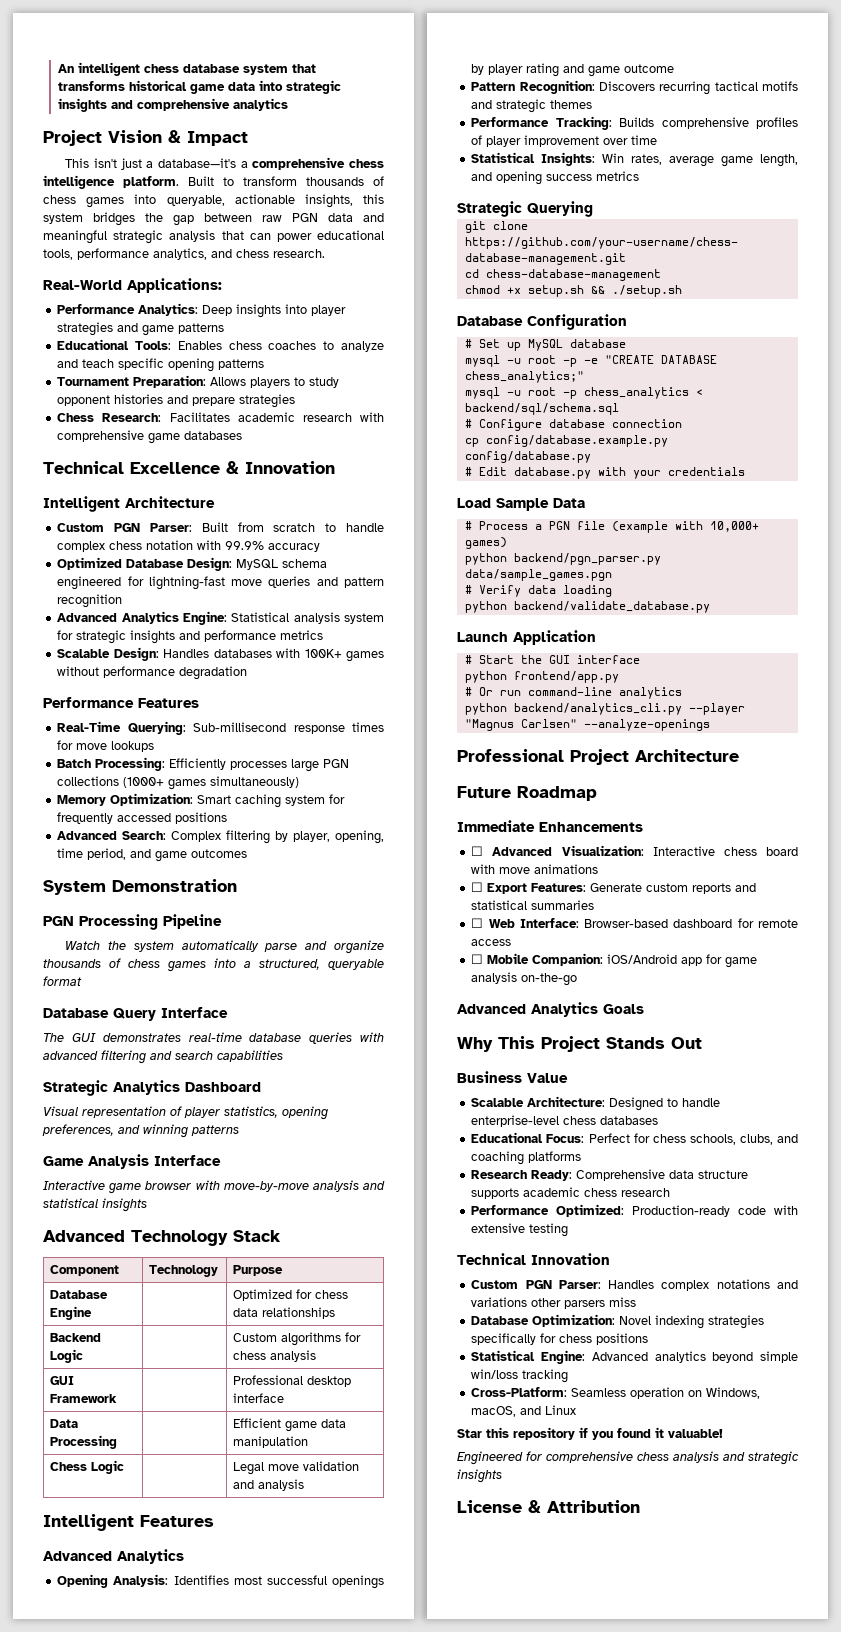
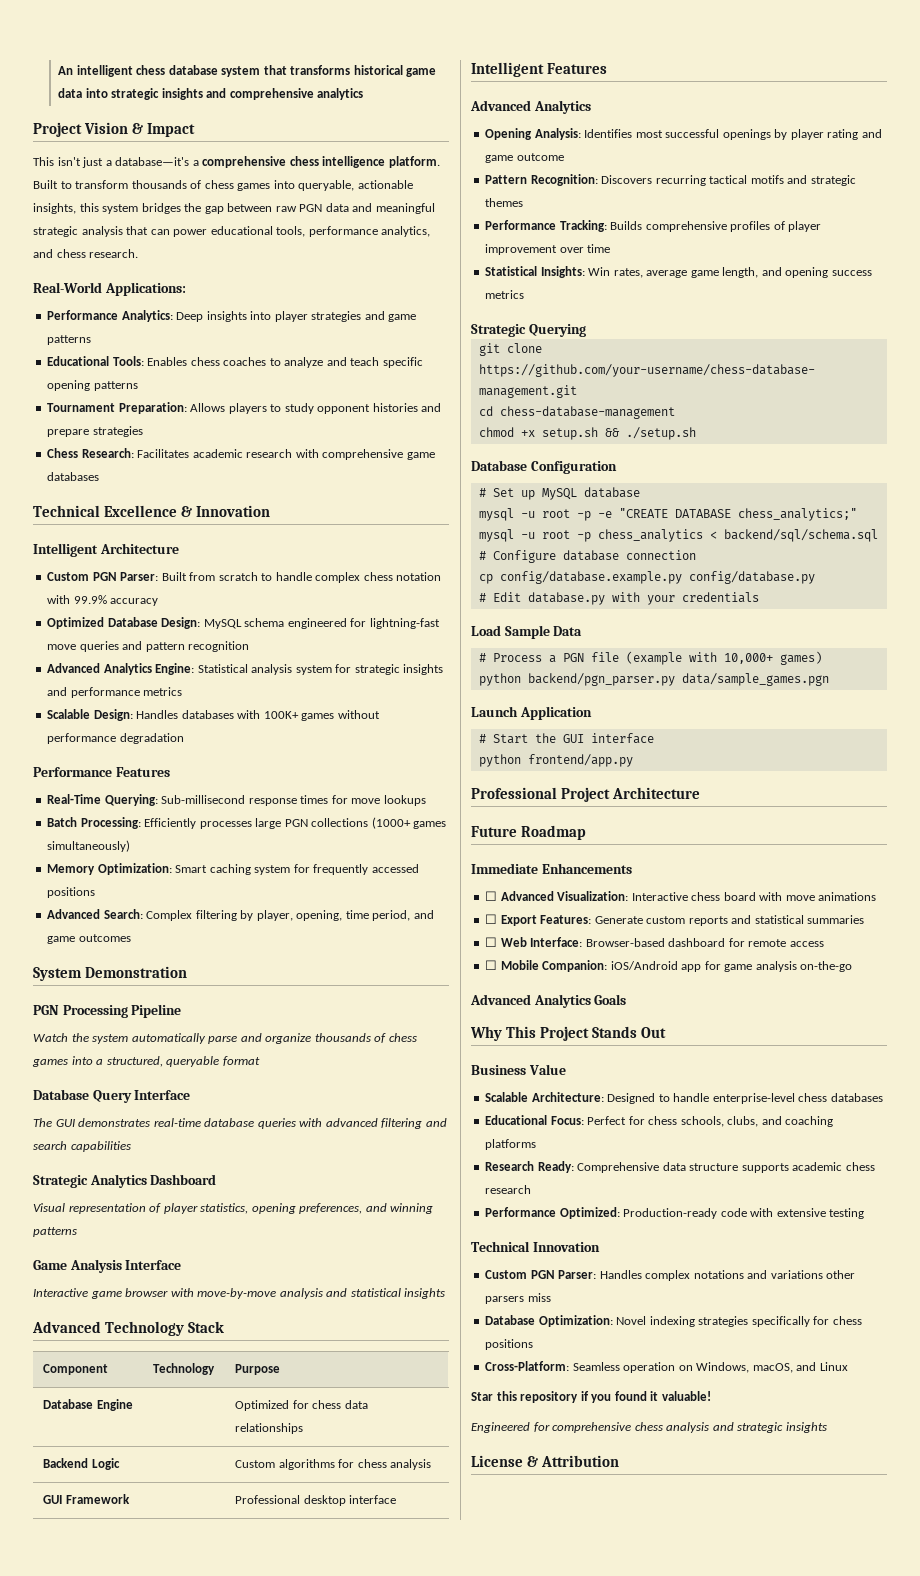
[50,1419,79,1428] [50,1435,118,1449] [233,1418,347,1432] [233,1436,309,1448] [50,1460,125,1474] [233,1461,360,1475] [233,1479,305,1491] // Data Processing | | Efficient game data manipulation // Chess Logic | | Legal move validation and analysis -> (397, 1499) none
[464,585,612,597] [464,601,710,613] // # Verify data loading // python backend/validate_database.py -> (829, 679) none
[464,687,682,699] [464,703,745,715] [464,719,710,731] // # Or run command-line analytics // python backend/analytics_cli.py --player "Magnus Carlsen" --analyze-openings -> (633, 760) none
[471,1350,798,1364] [471,1369,569,1383] // Statistical Engine: Advanced analytics beyond simple win/loss tracking -> (534, 1344) none

